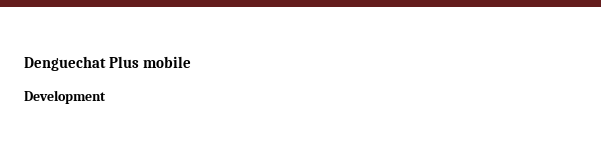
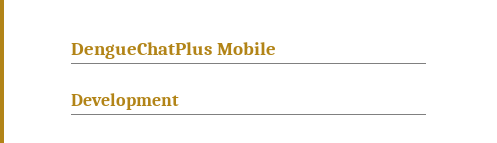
[24,56,192,71] Denguechat Plus mobile -> [71,42,276,59] DengueChatPlus Mobile

